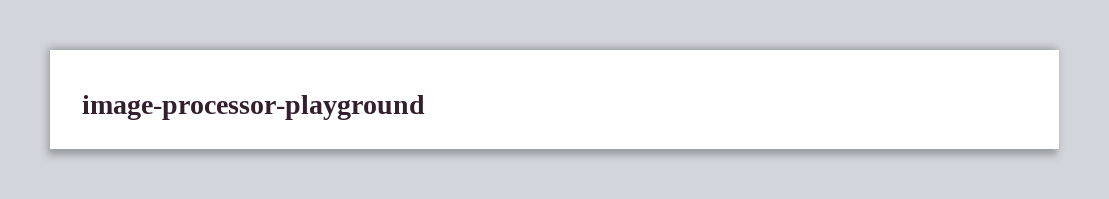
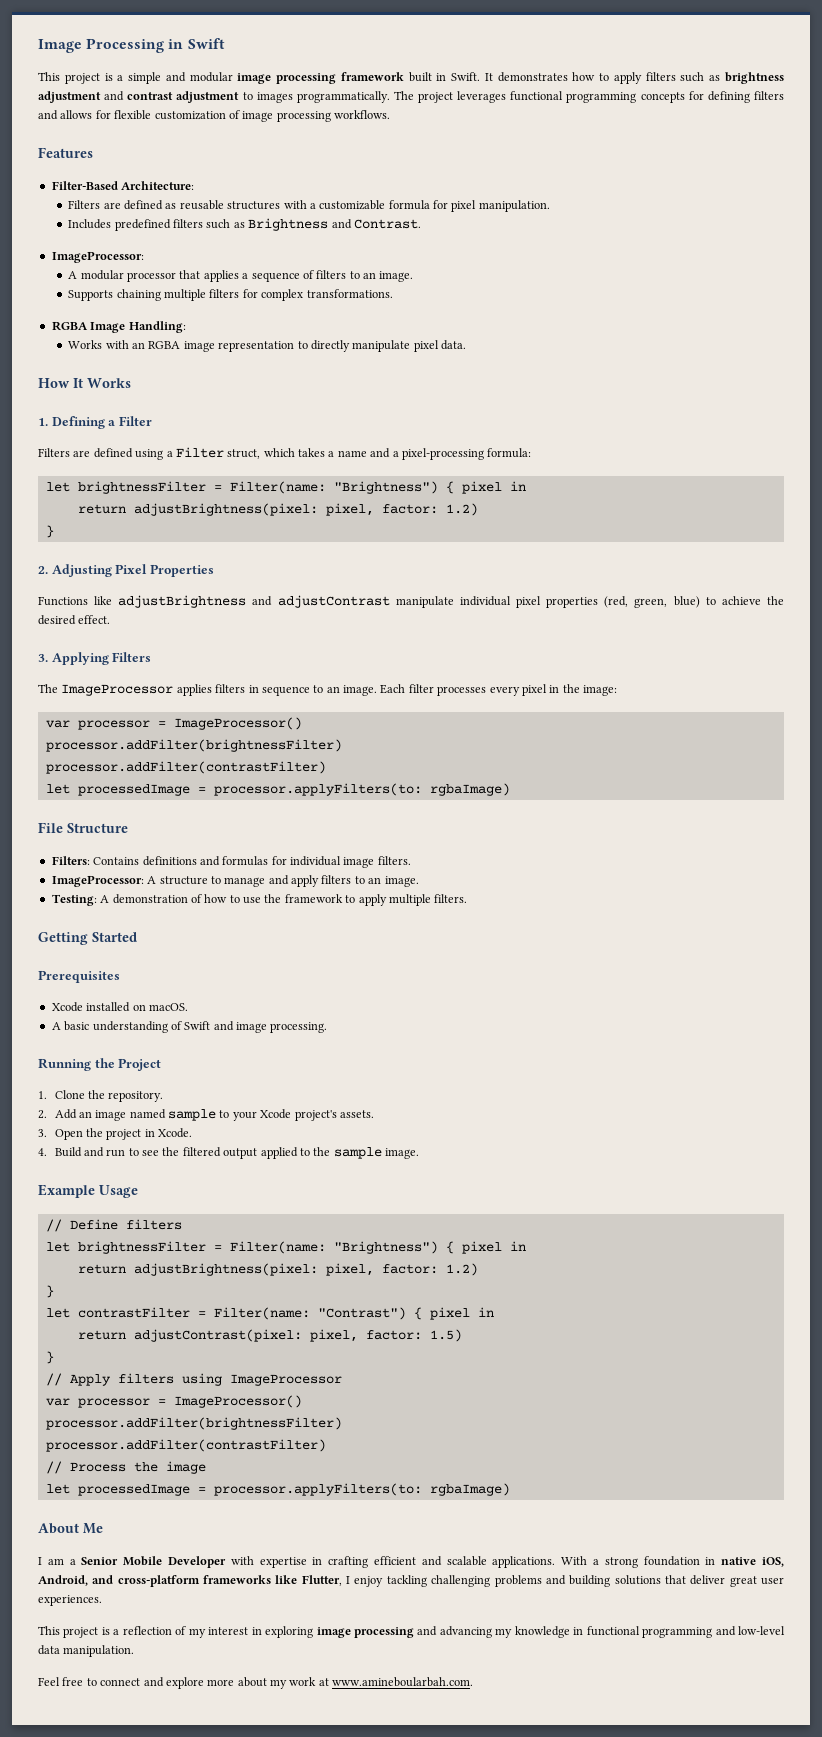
[82,95,425,120] image-processor-playground -> [38,38,225,53] [38,72,785,84] [38,91,784,103] [38,110,390,122] [38,147,93,158] [51,181,195,190] [68,200,550,212] [68,218,421,231] [51,251,144,263] [68,270,414,282] [68,289,393,301] [51,321,186,333] [68,340,467,352] [38,378,131,388] [38,416,152,429] [38,447,532,460] [45,481,526,494] [77,503,478,516] [45,525,54,538] [38,564,214,577] [38,595,784,608] [38,615,111,625] [38,652,152,665] [38,684,617,696] [45,717,302,730] [45,739,342,752] [45,761,326,774] [45,783,510,796] [38,822,128,833] [51,856,411,868] [51,875,419,887] [51,894,468,906] [38,932,137,945] [38,970,120,983] [51,1002,188,1012] [51,1021,328,1033] [38,1058,162,1071] [38,1090,164,1102] [38,1109,374,1121] [38,1128,193,1140] [38,1147,420,1159] [38,1184,138,1198] [45,1219,182,1232] [45,1241,526,1254] [77,1263,478,1276] [45,1285,54,1298] [45,1307,494,1320] [77,1329,462,1342] [45,1351,54,1364] [45,1373,342,1386] [45,1395,302,1408] [45,1417,342,1430] [45,1439,326,1452] [45,1461,206,1474] [45,1483,510,1496] [38,1523,103,1534] [38,1556,784,1568] [38,1575,785,1587] [38,1595,102,1606] [38,1626,786,1638] [38,1645,135,1657] [38,1677,474,1689] Image Processing in Swift // This project is a simple and modular image processing framework built in Swift. It demonstrates how to apply filters such as brightness adjustment and contrast adjustment to images programmatically. The project leverages functional programming concepts for defining filters and allows for flexible customization of image processing workflows. // Features // Filter-Based Architecture: // Filters are defined as reusable structures with a customizable formula for pixel manipulation. // Includes predefined filters such as Brightness and Contrast. // ImageProcessor: // A modular processor that applies a sequence of filters to an image. // Supports chaining multiple filters for complex transformations. // RGBA Image Handling: // Works with an RGBA image representation to directly manipulate pixel data. // How It Works // 1. Defining a Filter // Filters are defined using a Filter struct, which takes a name and a pixel-processing formula: // let brightnessFilter = Filter(name: "Brightness") { pixel in // return adjustBrightness(pixel: pixel, factor: 1.2) // } // 2. Adjusting Pixel Properties // Functions like adjustBrightness and adjustContrast manipulate individual pixel properties (red, green, blue) to achieve the desired effect. // 3. Applying Filters // The ImageProcessor applies filters in sequence to an image. Each filter processes every pixel in the image: // var processor = ImageProcessor() // processor.addFilter(brightnessFilter) // processor.addFilter(contrastFilter) // let processedImage = processor.applyFilters(to: rgbaImage) // File Structure // Filters: Contains definitions and formulas for individual image filters. // ImageProcessor: A structure to manage and apply filters to an image. // Testing: A demonstration of how to use the framework to apply multiple filters. // Getting Started // Prerequisites // Xcode installed on macOS. // A basic understanding of Swift and image processing. // Running the Project // 1. Clone the repository. // 2. Add an image named sample to your Xcode project's assets. // 3. Open the project in Xcode. // 4. Build and run to see the filtered output applied to the sample image. // Example Usage // // Define filters // let brightnessFilter = Filter(name: "Brightness") { pixel in // return adjustBrightness(pixel: pixel, factor: 1.2) // } // let contrastFilter = Filter(name: "Contrast") { pixel in // return adjustContrast(pixel: pixel, factor: 1.5) // } // // Apply filters using ImageProcessor // var processor = ImageProcessor() // processor.addFilter(brightnessFilter) // processor.addFilter(contrastFilter) // // Process the image // let processedImage = processor.applyFilters(to: rgbaImage) // About Me // I am a Senior Mobile Developer with expertise in crafting efficient and scalable applications. With a strong foundation in native iOS, Android, and cross-platform frameworks like Flutter, I enjoy tackling challenging problems and building solutions that deliver great user experiences. // This project is a reflection of my interest in exploring image processing and advancing my knowledge in functional programming and low-level data manipulation. // Feel free to connect and explore more about my work at www.amineboularbah.com.

